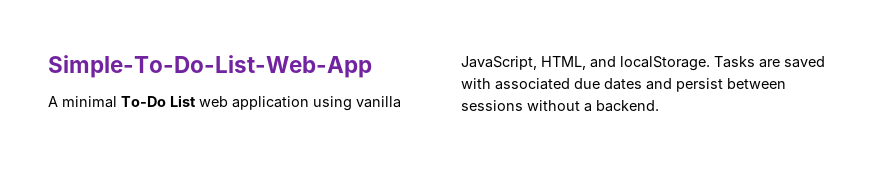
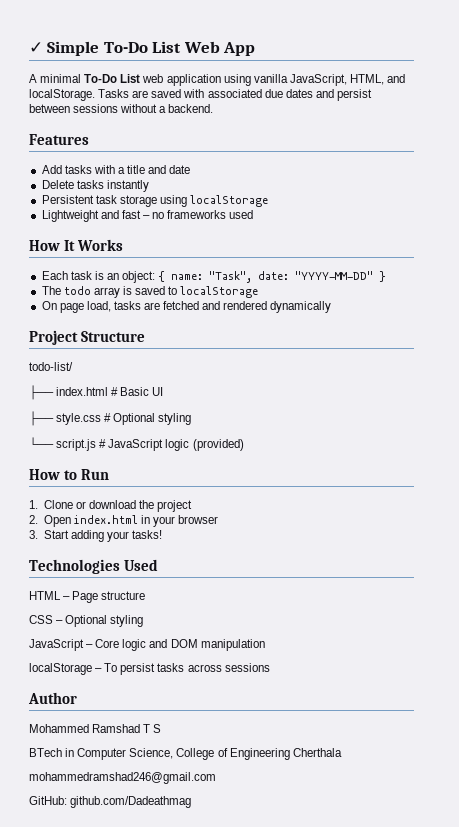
[48,55,372,78] Simple-To-Do-List-Web-App -> [29,41,256,56] ✓ Simple To-Do List Web App
(659, 106) none -> [29,134,89,145] [41,165,191,174] [41,180,149,192] [41,195,269,207] [41,210,254,222] [29,239,123,251] [41,271,387,283] [41,286,259,298] [41,301,332,313] [29,330,145,345] [29,362,73,371] [29,385,164,400] [29,411,192,426] [29,437,244,451] [29,469,109,480] [29,500,193,512] [29,515,219,527] [29,530,163,542] [29,559,158,574] [29,591,146,603] [29,615,144,627] [29,639,265,651] [29,663,270,675] [28,692,77,704] [29,724,162,733] [29,748,342,760] [29,772,216,784] [29,796,192,808] // Features // Add tasks with a title and date // Delete tasks instantly // Persistent task storage using localStorage // Lightweight and fast – no frameworks used // How It Works // Each task is an object: { name: "Task", date: "YYYY-MM-DD" } // The todo array is saved to localStorage // On page load, tasks are fetched and rendered dynamically // Project Structure // todo-list/ // ├── index.html # Basic UI // ├── style.css # Optional styling // └── script.js # JavaScript logic (provided) // How to Run // 1. Clone or download the project // 2. Open index.html in your browser // 3. Start adding your tasks! // Technologies Used // HTML – Page structure // CSS – Optional styling // JavaScript – Core logic and DOM manipulation // localStorage – To persist tasks across sessions // Author // Mohammed Ramshad T S // BTech in Computer Science, College of Engineering Cherthala // mohammedramshad246@gmail.com // GitHub: github.com/Dadeathmag

